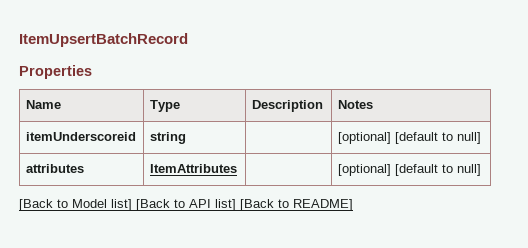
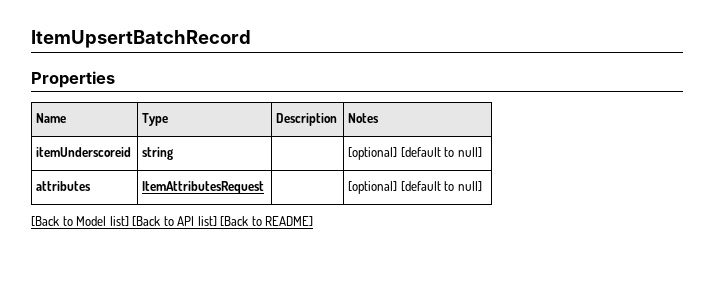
[149,164,237,173] ItemAttributes -> [142,181,265,194] ItemAttributesRequest

